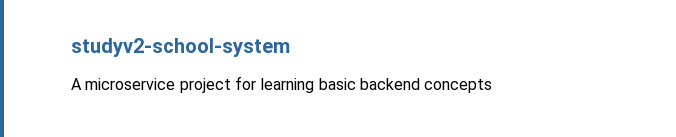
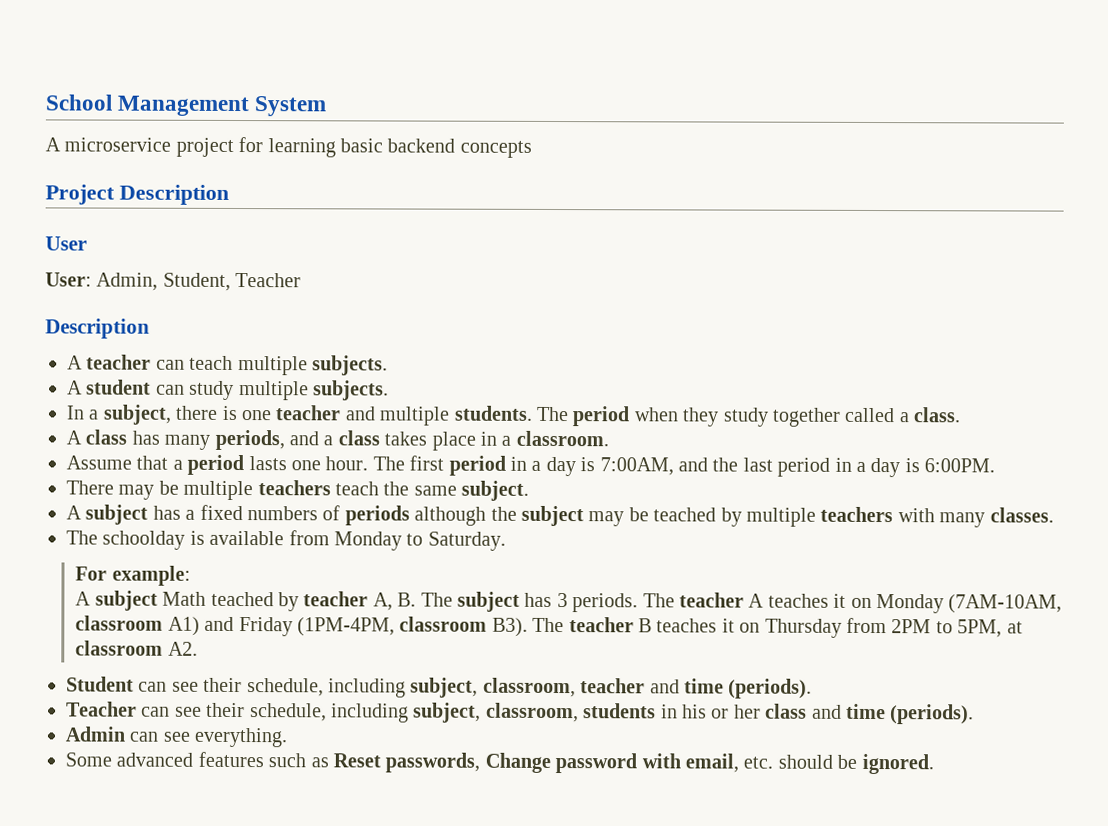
[71,38,290,57] studyv2-school-system -> [45,94,327,117] School Management System
(493, 86) none -> [45,184,229,205] [45,236,87,251] [45,272,302,291] [45,318,150,339] [67,354,388,376] [67,379,389,401] [66,404,962,427] [66,429,609,451] [66,454,996,478] [66,480,530,501] [66,504,1054,528] [66,530,506,551] [75,565,191,586] [75,590,1063,614] [75,615,1023,638] [75,640,198,656] [66,676,813,699] [66,701,975,725] [65,726,289,748] [65,751,934,775] // Project Description // User // User: Admin, Student, Teacher // Description // A teacher can teach multiple subjects. // A student can study multiple subjects. // In a subject, there is one teacher and multiple students. The period when they study together called a class. // A class has many periods, and a class takes place in a classroom. // Assume that a period lasts one hour. The first period in a day is 7:00AM, and the last period in a day is 6:00PM. // There may be multiple teachers teach the same subject. // A subject has a fixed numbers of periods although the subject may be teached by multiple teachers with many classes. // The schoolday is available from Monday to Saturday. // For example: // A subject Math teached by teacher A, B. The subject has 3 periods. The teacher A teaches it on Monday (7AM-10AM, classroom A1) and Friday (1PM-4PM, classroom B3). The teacher B teaches it on Thursday from 2PM to 5PM, at classroom A2. // Student can see their schedule, including subject, classroom, teacher and time (periods). // Teacher can see their schedule, including subject, classroom, students in his or her class and time (periods). // Admin can see everything. // Some advanced features such as Reset passwords, Change password with email, etc. should be ignored.

